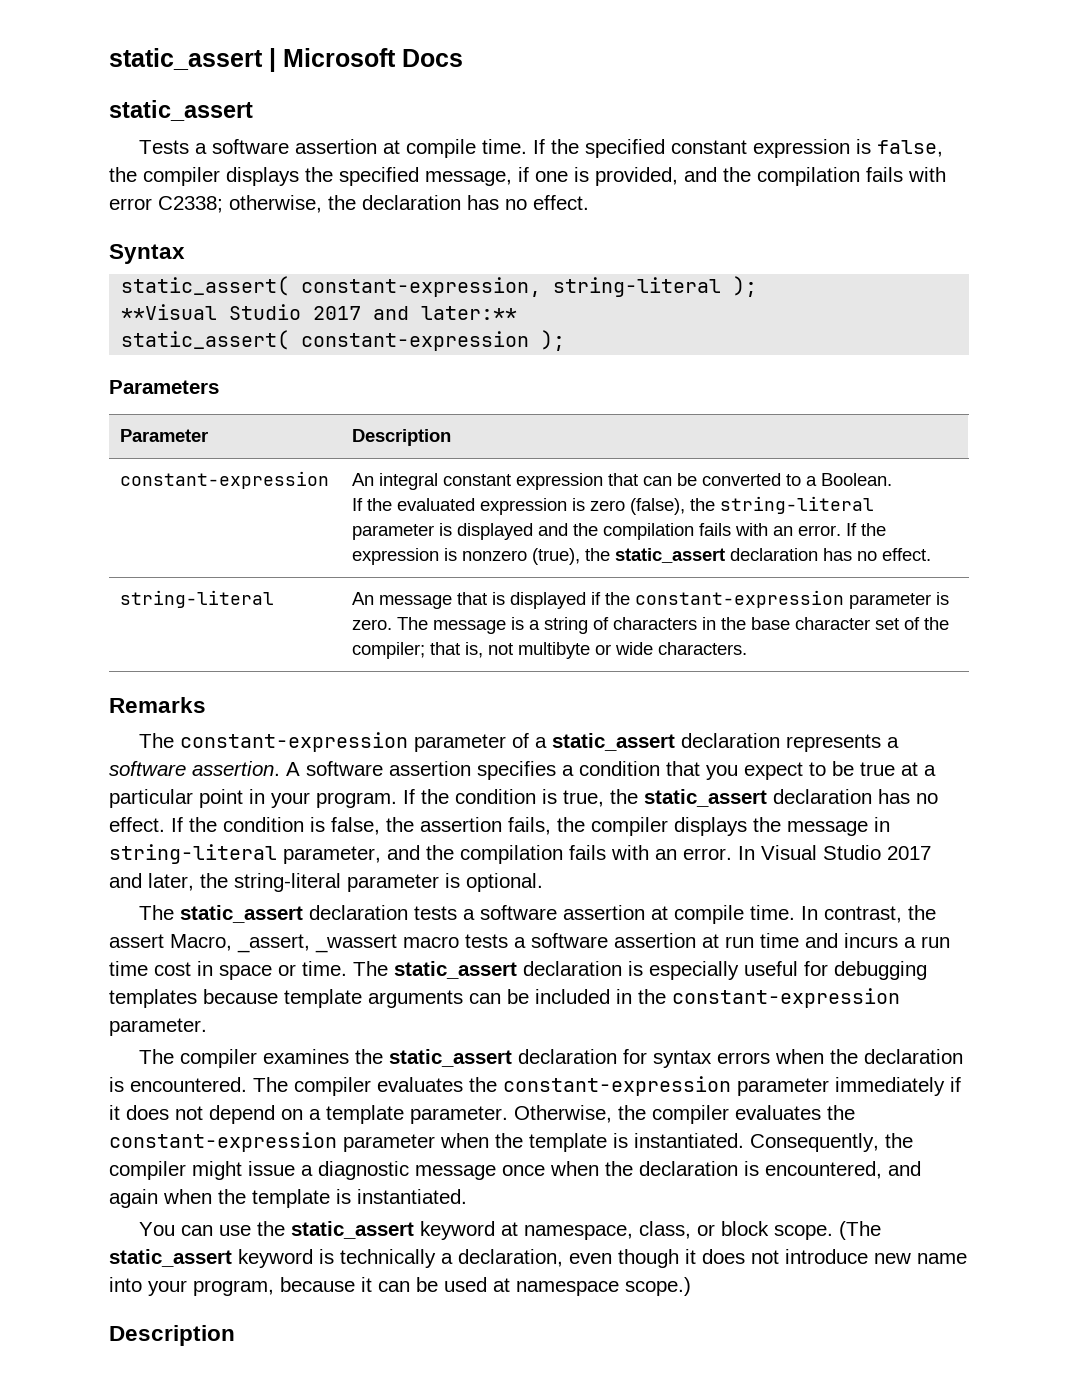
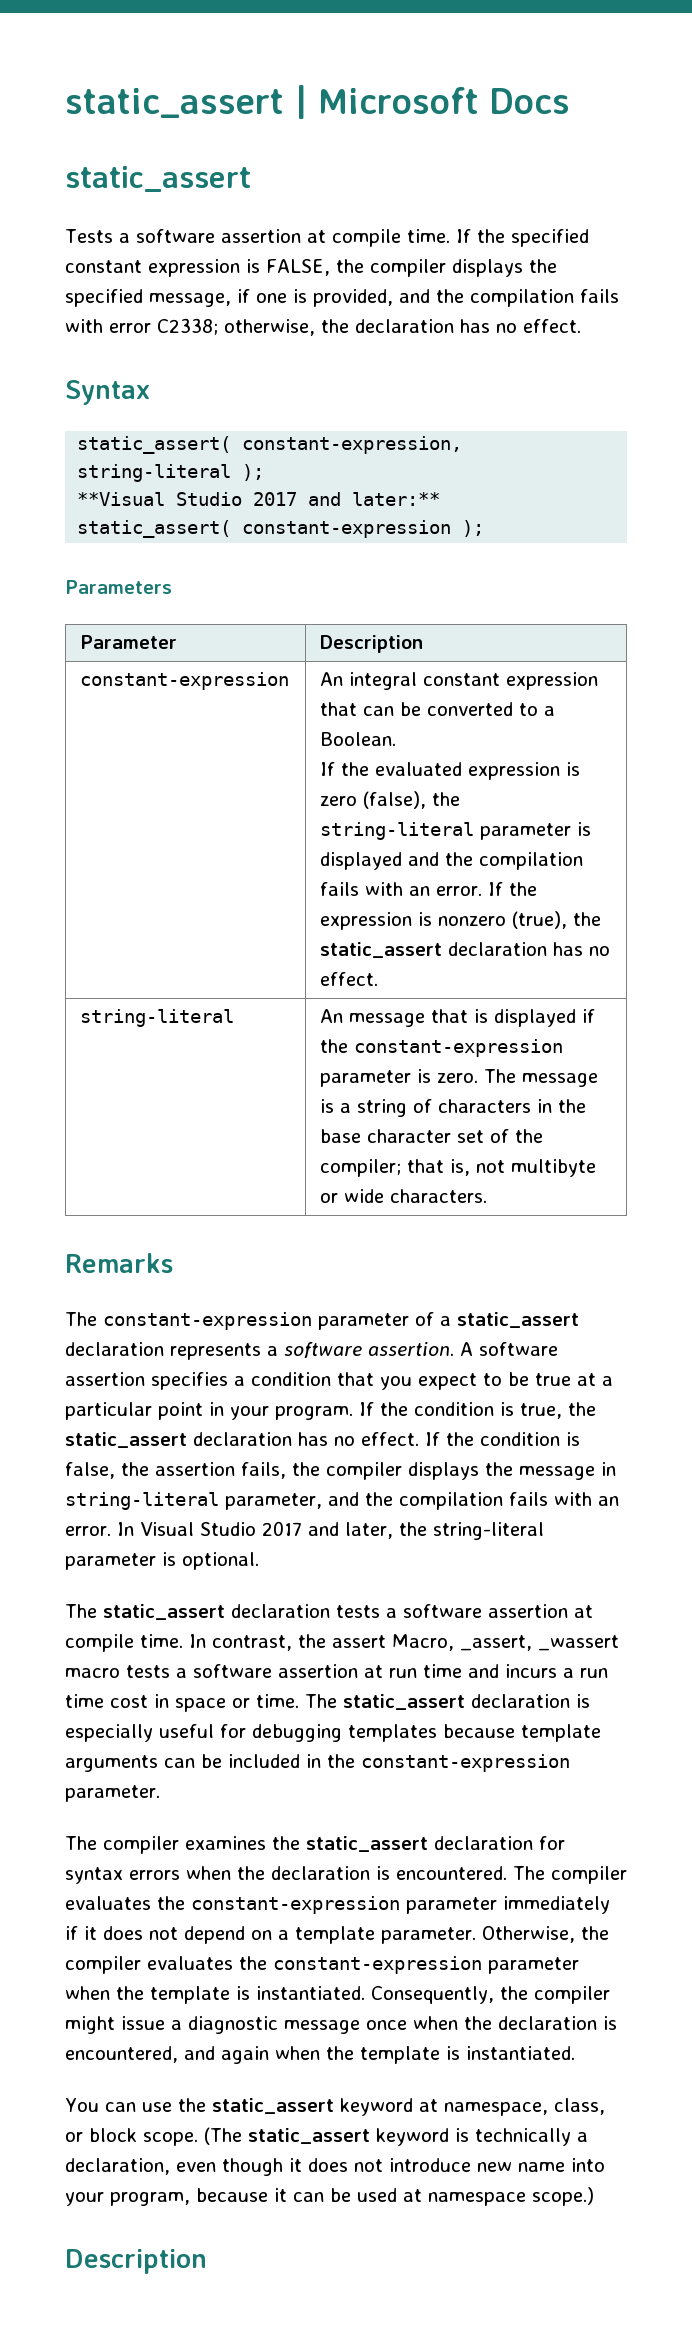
[877,140,944,157] false, -> [266,259,330,276] FALSE,

